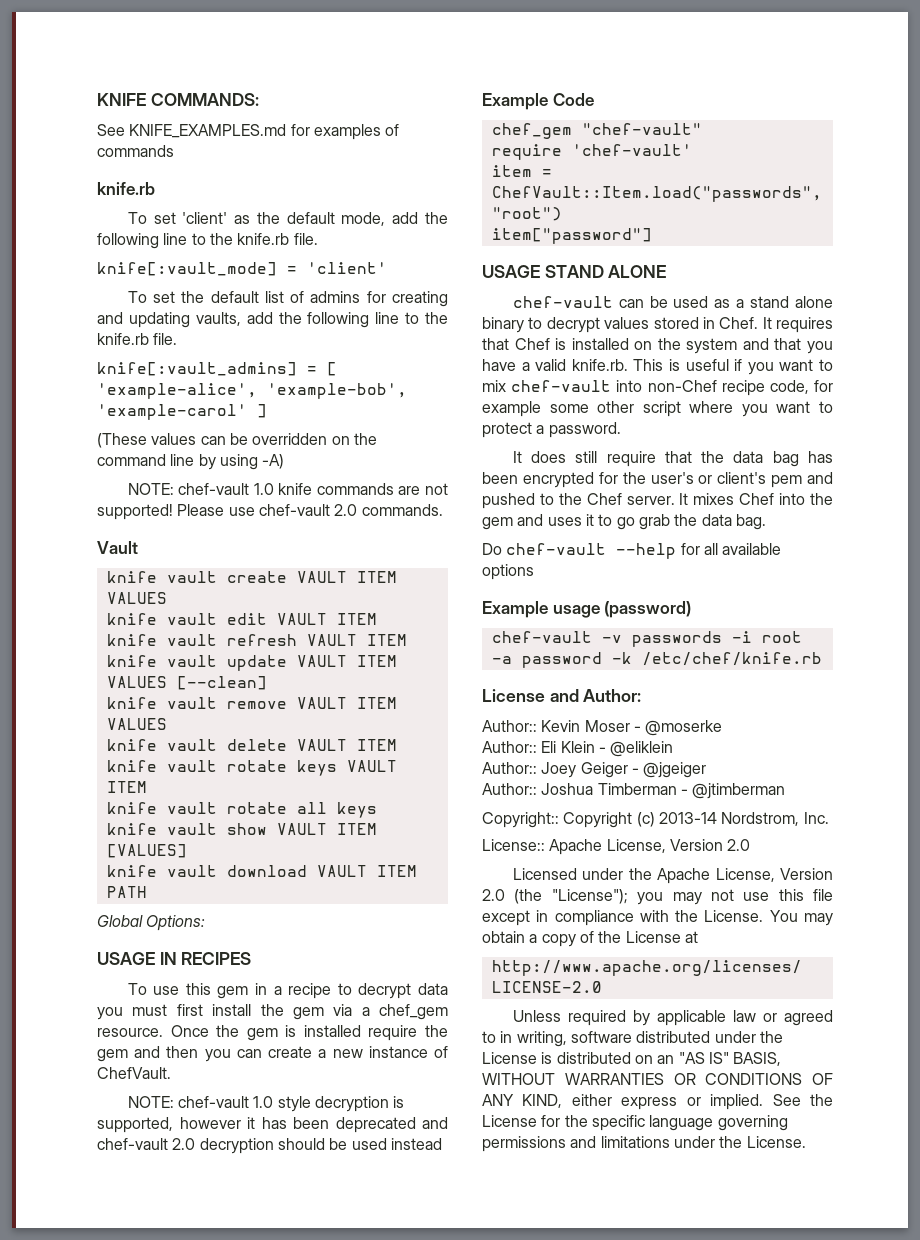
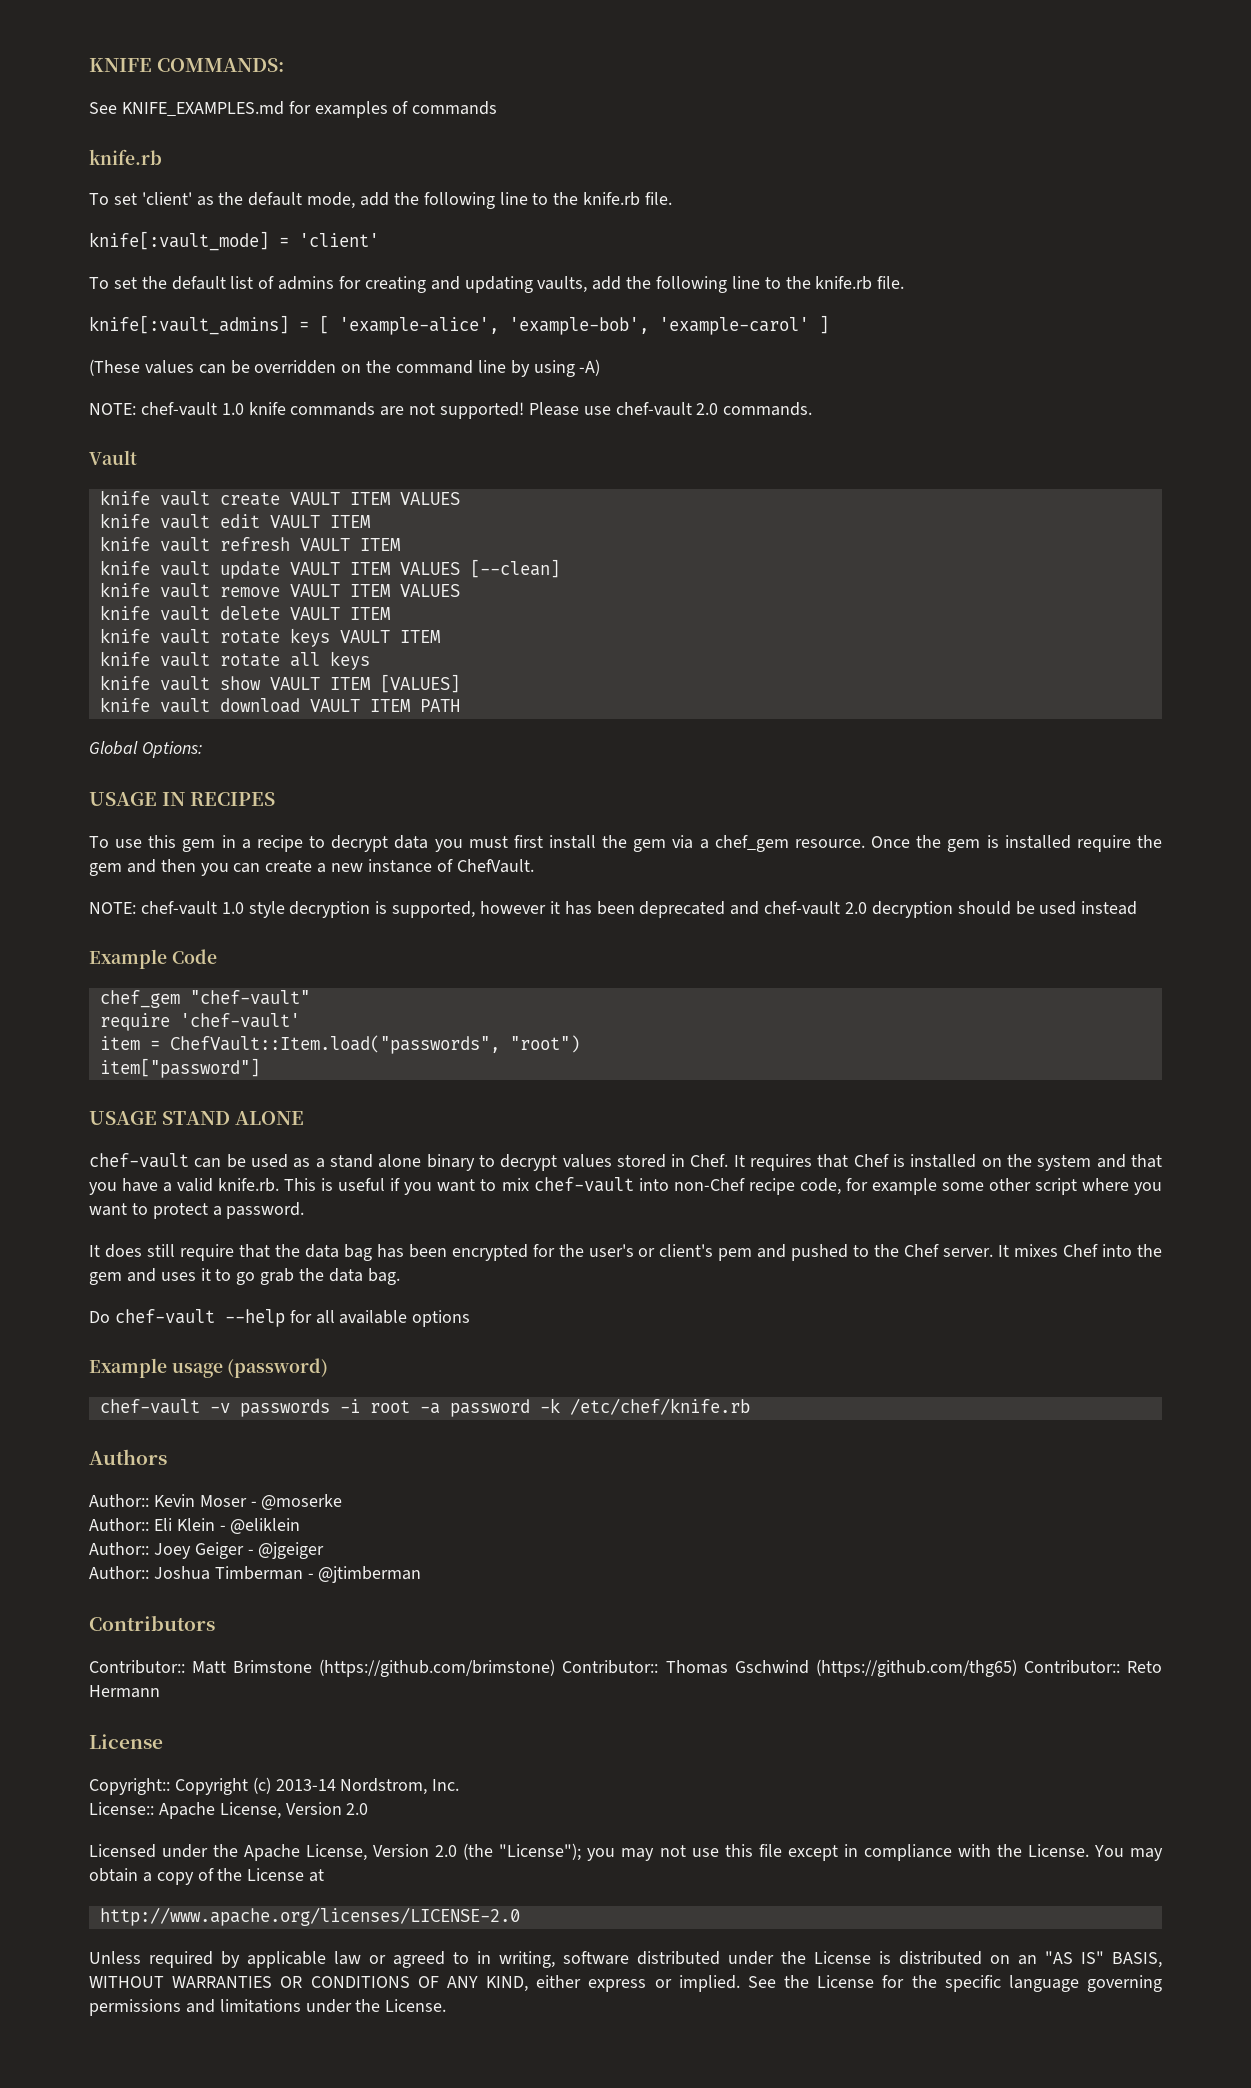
[482,689,642,702] License and Author: -> [89,1449,167,1465] Authors
(786, 791) none -> [89,1615,215,1631] [89,1659,1162,1677] [89,1685,160,1698] [89,1734,163,1749] // Contributors // Contributor:: Matt Brimstone (https://github.com/brimstone) Contributor:: Thomas Gschwind (https://github.com/thg65) Contributor:: Reto Hermann // License

